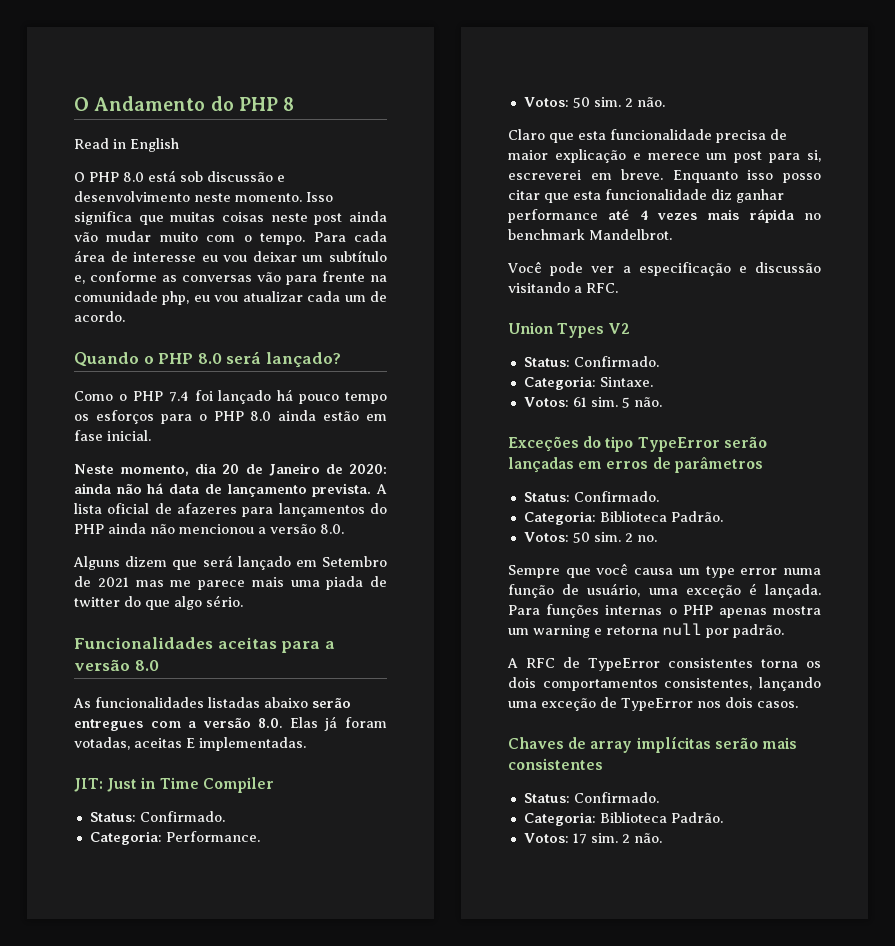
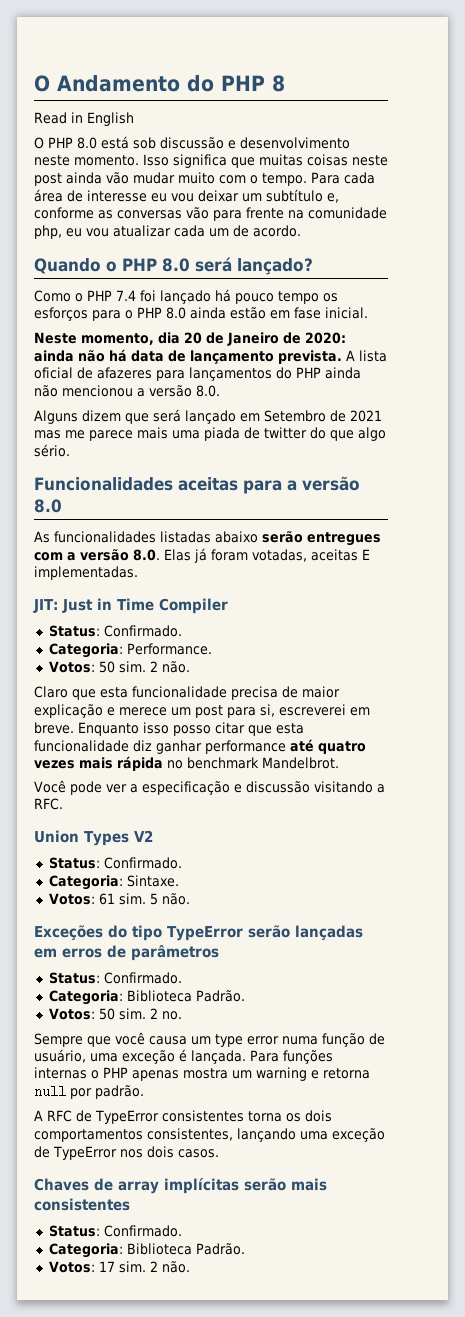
[639,210,648,220] 4 -> [318,741,366,754] quatro

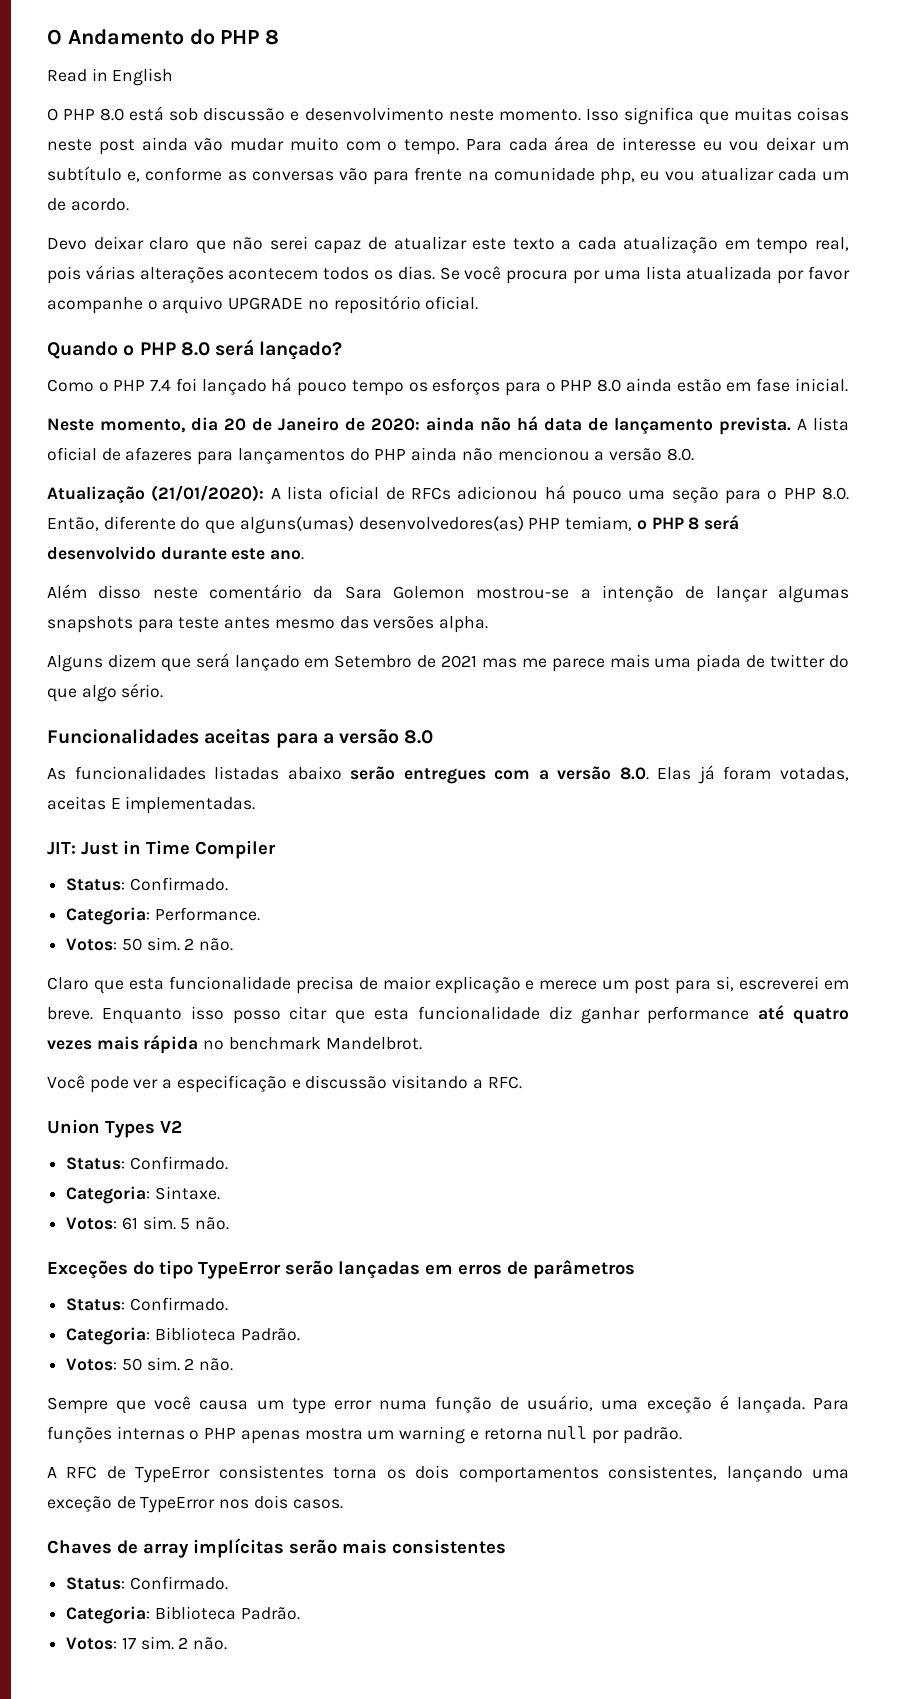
(301, 231) none -> [47,236,849,254] [47,265,850,284] [47,295,479,314] // Devo deixar claro que não serei capaz de atualizar este texto a cada atualização em tempo real, pois várias alterações acontecem todos os dias. Se você procura por uma lista atualizada por favor acompanhe o arquivo UPGRADE no repositório oficial.
(220, 391) none -> [47,485,850,504] [47,515,739,534] [47,546,305,560] [47,584,850,603] [47,616,489,633] // Atualização (21/01/2020): A lista oficial de RFCs adicionou há pouco uma seção para o PHP 8.0. Então, diferente do que alguns(umas) desenvolvedores(as) PHP temiam, o PHP 8 será desenvolvido durante este ano. // Além disso neste comentário da Sara Golemon mostrou-se a intenção de lançar algumas snapshots para teste antes mesmo das versões alpha.
[161,1011,182,1020] no. -> [199,1358,234,1371] não.

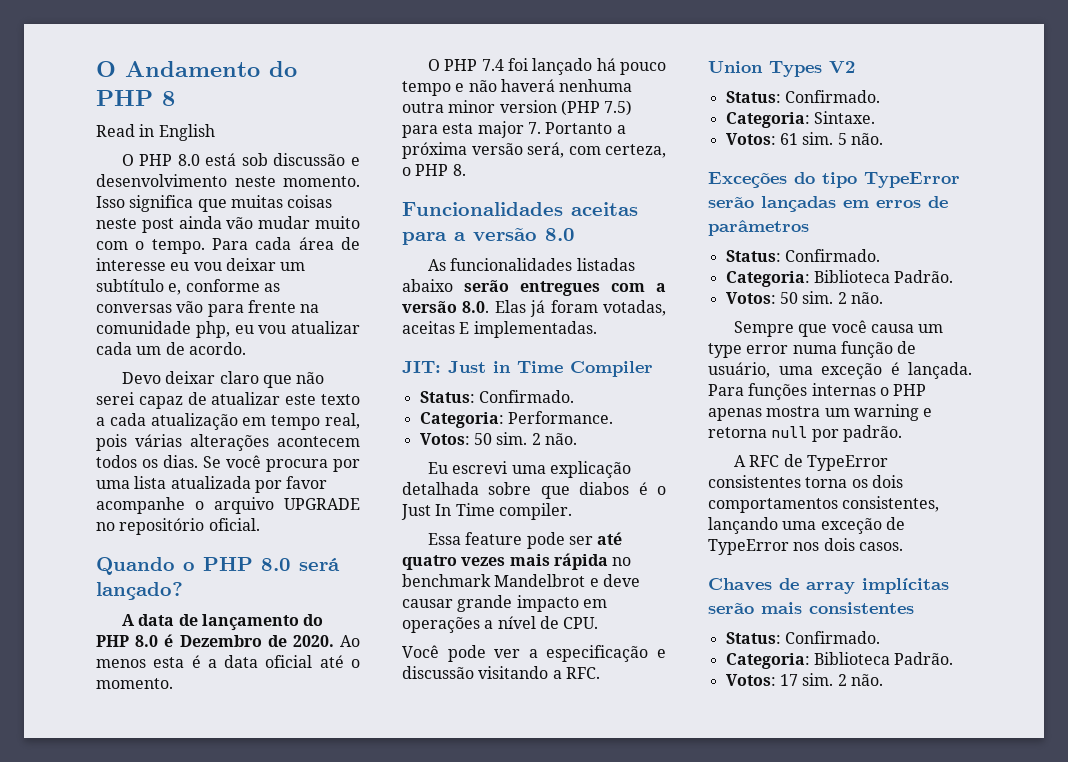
[47,379,109,392] Como o -> [121,614,324,631] [96,634,360,647] [96,655,360,668] [96,678,173,689] [427,59,440,71] A data de lançamento do PHP 8.0 é Dezembro de 2020. Ao menos esta é a data oficial até o momento. // O
[408,378,848,396] [47,416,849,435] [47,447,694,465] [47,485,850,504] [47,515,739,534] [47,546,305,560] [47,584,850,603] [47,616,489,633] [47,653,849,672] [47,683,164,702] os esforços para o PHP 8.0 ainda estão em fase inicial. // Neste momento, dia 20 de Janeiro de 2020: ainda não há data de lançamento prevista. A lista oficial de afazeres para lançamentos do PHP ainda não mencionou a versão 8.0. // Atualização (21/01/2020): A lista oficial de RFCs adicionou há pouco uma seção para o PHP 8.0. Então, diferente do que alguns(umas) desenvolvedores(as) PHP temiam, o PHP 8 será desenvolvido durante este ano. // Além disso neste comentário da Sara Golemon mostrou-se a intenção de lançar algumas snapshots para teste antes mesmo das versões alpha. // Alguns dizem que será lançado em Setembro de 2021 mas me parece mais uma piada de twitter do que algo sério. -> [455,79,633,92] [402,100,633,116] [402,121,626,138] [402,142,666,159] [402,164,466,176] e não haverá nenhuma outra minor version (PHP 7.5) para esta major 7. Portanto a próxima versão será, com certeza, o PHP 8.
[47,976,849,994] [47,1006,750,1024] Claro que esta funcionalidade precisa de maior explicação e merece um post para si, escreverei em breve. Enquanto isso posso citar que esta funcionalidade diz ganhar performance -> [427,461,631,478] [402,482,666,499] [401,503,572,520] [427,532,593,549] Eu escrevi uma explicação detalhada sobre que diabos é o Just In Time compiler. // Essa feature pode ser
[325,1037,422,1050] Mandelbrot. -> [494,574,640,587] [402,595,607,612] [402,616,599,633] Mandelbrot e deve causar grande impacto em operações a nível de CPU.

